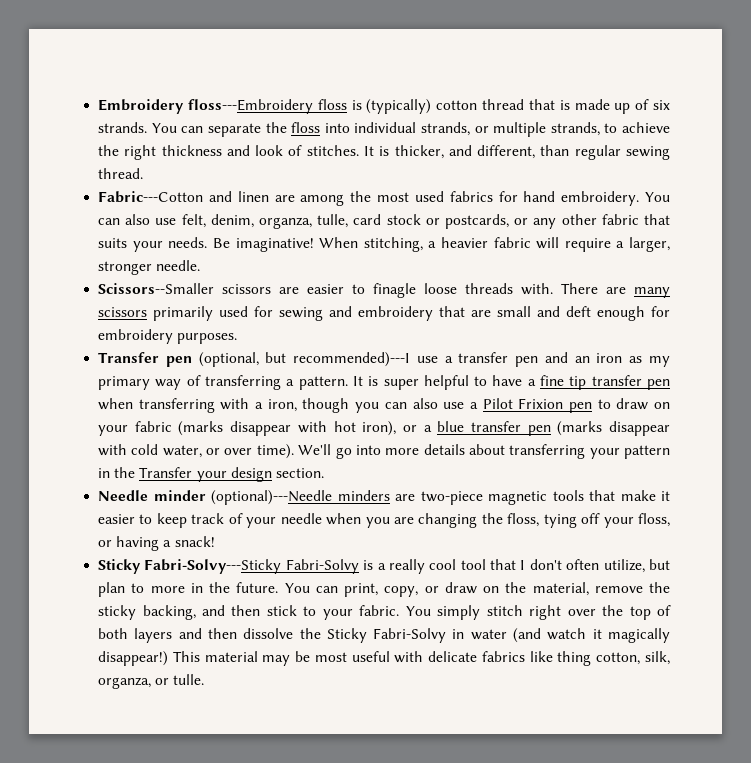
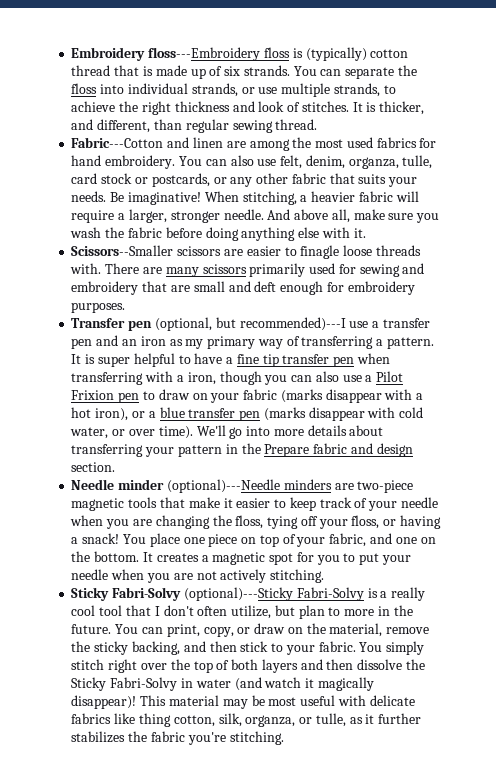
(489, 129) none -> [258,87,278,94] use
(201, 265) none -> [267,209,440,223] [70,227,366,241] And above all, make sure you wash the fabric before doing anything else with it.
(327, 427) none -> [416,393,424,400] a
[139,467,227,482] Transfer your -> [264,443,373,457] Prepare fabric and
[98,559,282,574] // Sticky Fabri-Solvy---Sticky -> [122,533,436,547] [71,551,411,565] [71,569,325,583] [71,587,293,601] You place one piece on top of your fabric, and one on the bottom. It creates a magnetic spot for you to put your needle when you are not actively stitching. // Sticky Fabri-Solvy (optional)---Sticky
[98,651,169,666] disappear!) -> [71,695,137,709] disappear)!
[173,674,205,685] tulle. -> [315,713,422,727] [71,731,284,745] tulle, as it further stabilizes the fabric you're stitching.

